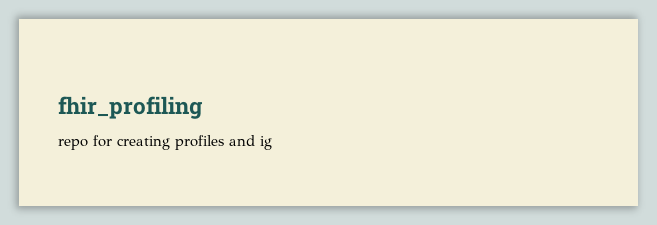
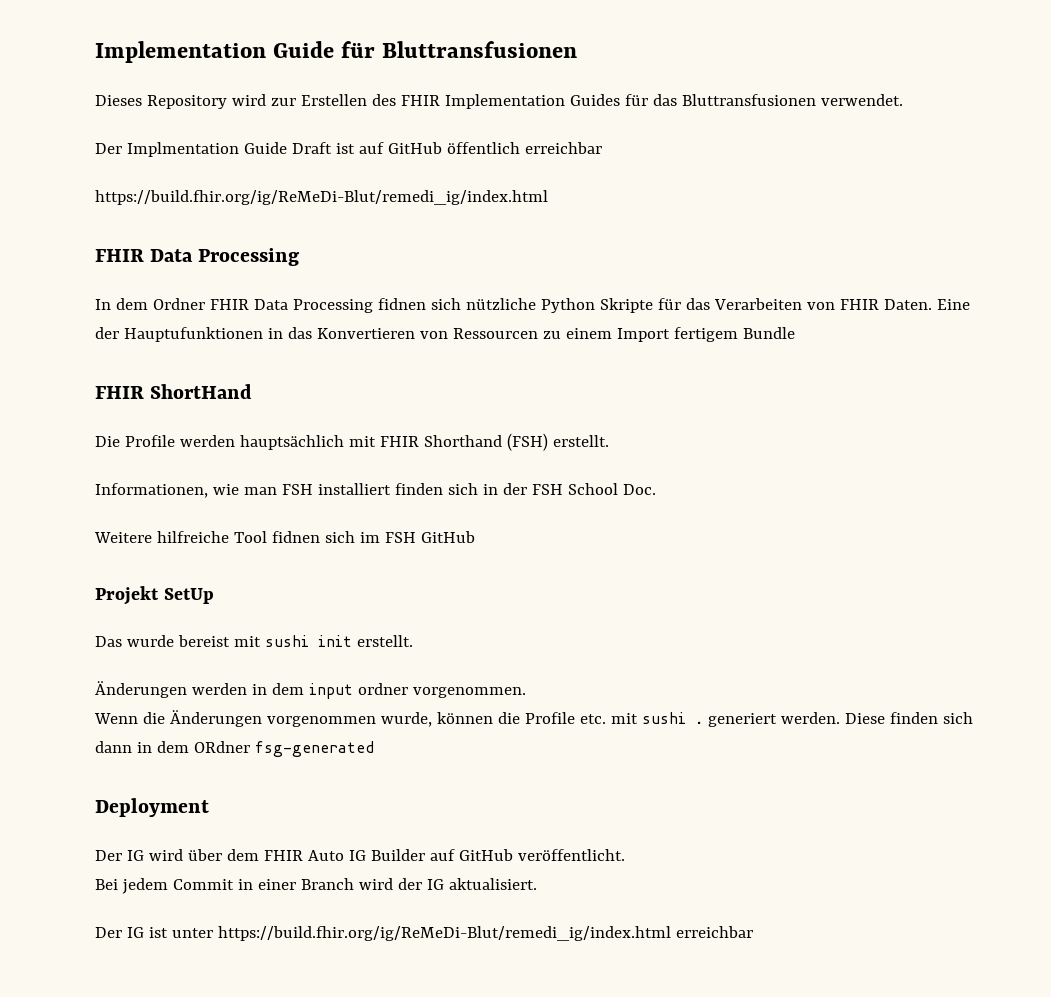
[58,96,203,119] [58,135,272,150] fhir_profiling // repo for creating profiles and ig -> [95,41,578,63] [95,94,903,109] [95,142,602,157] [95,190,548,205] [95,248,300,266] [95,298,970,313] [95,327,795,342] [95,384,253,399] [95,433,609,451] [95,483,656,498] [94,531,475,543] [95,586,214,605] [95,635,413,647] [95,681,526,699] [94,710,973,727] [95,741,374,757] [95,798,209,817] [95,849,625,861] [95,878,537,894] [95,926,753,941] Implementation Guide für Bluttransfusionen // Dieses Repository wird zur Erstellen des FHIR Implementation Guides für das Bluttransfusionen verwendet. // Der Implmentation Guide Draft ist auf GitHub öffentlich erreichbar // https://build.fhir.org/ig/ReMeDi-Blut/remedi_ig/index.html // FHIR Data Processing // In dem Ordner FHIR Data Processing fidnen sich nützliche Python Skripte für das Verarbeiten von FHIR Daten. Eine der Hauptufunktionen in das Konvertieren von Ressourcen zu einem Import fertigem Bundle // FHIR ShortHand // Die Profile werden hauptsächlich mit FHIR Shorthand (FSH) erstellt. // Informationen, wie man FSH installiert finden sich in der FSH School Doc. // Weitere hilfreiche Tool fidnen sich im FSH GitHub // Projekt SetUp // Das wurde bereist mit sushi init erstellt. // Änderungen werden in dem input ordner vorgenommen. // Wenn die Änderungen vorgenommen wurde, können die Profile etc. mit sushi . generiert werden. Diese finden sich dann in dem ORdner fsg-generated // Deployment // Der IG wird über dem FHIR Auto IG Builder auf GitHub veröffentlicht. // Bei jedem Commit in einer Branch wird der IG aktualisiert. // Der IG ist unter https://build.fhir.org/ig/ReMeDi-Blut/remedi_ig/index.html erreichbar

